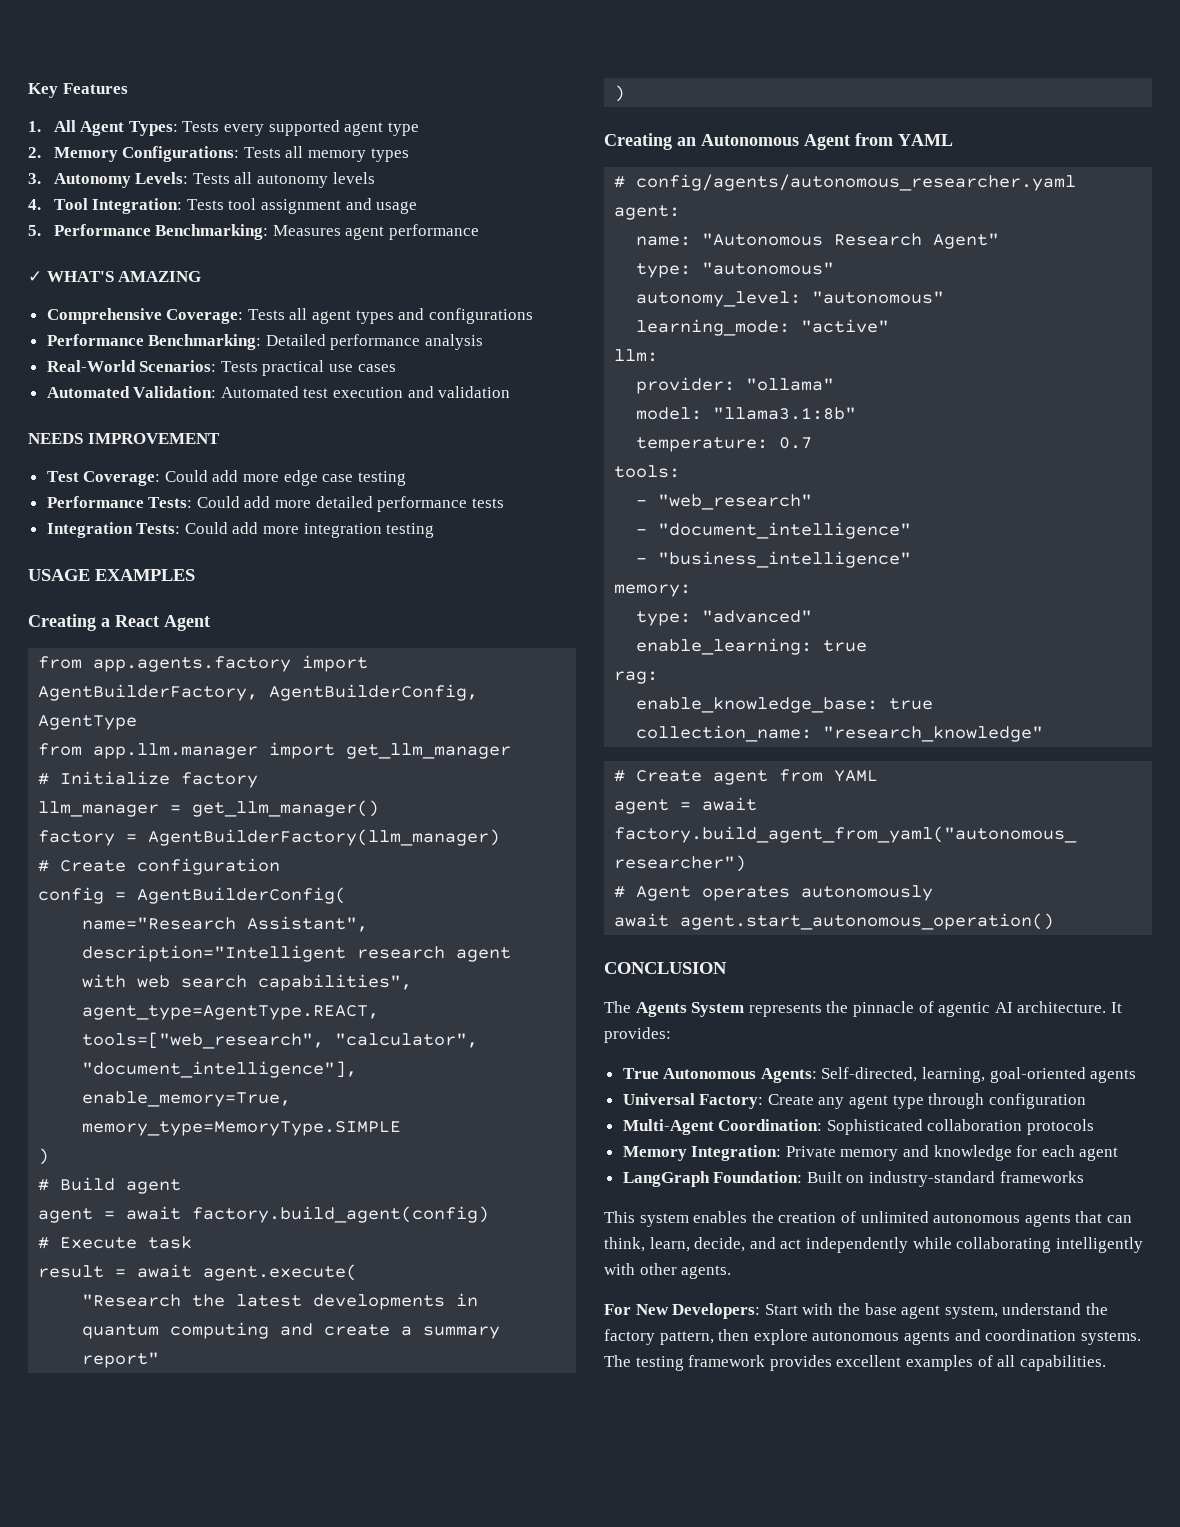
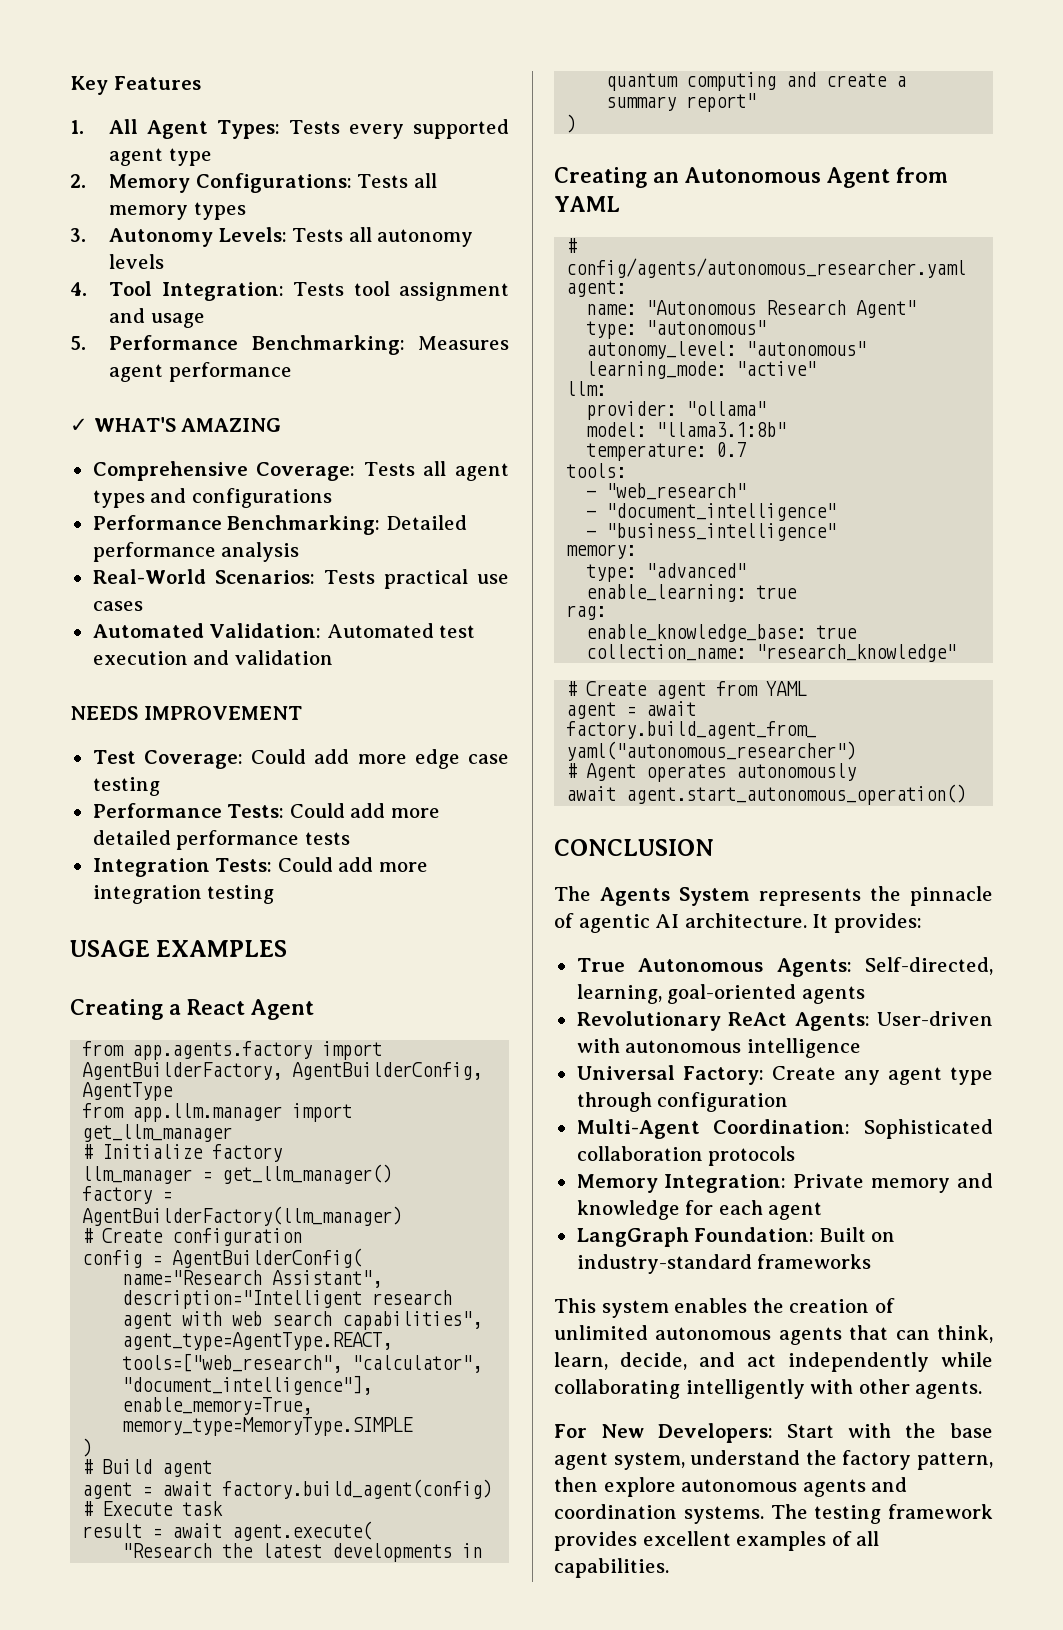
(1137, 1076) none -> [576,1011,993,1031] [576,1038,861,1058] // Revolutionary ReAct Agents: User-driven with autonomous intelligence

